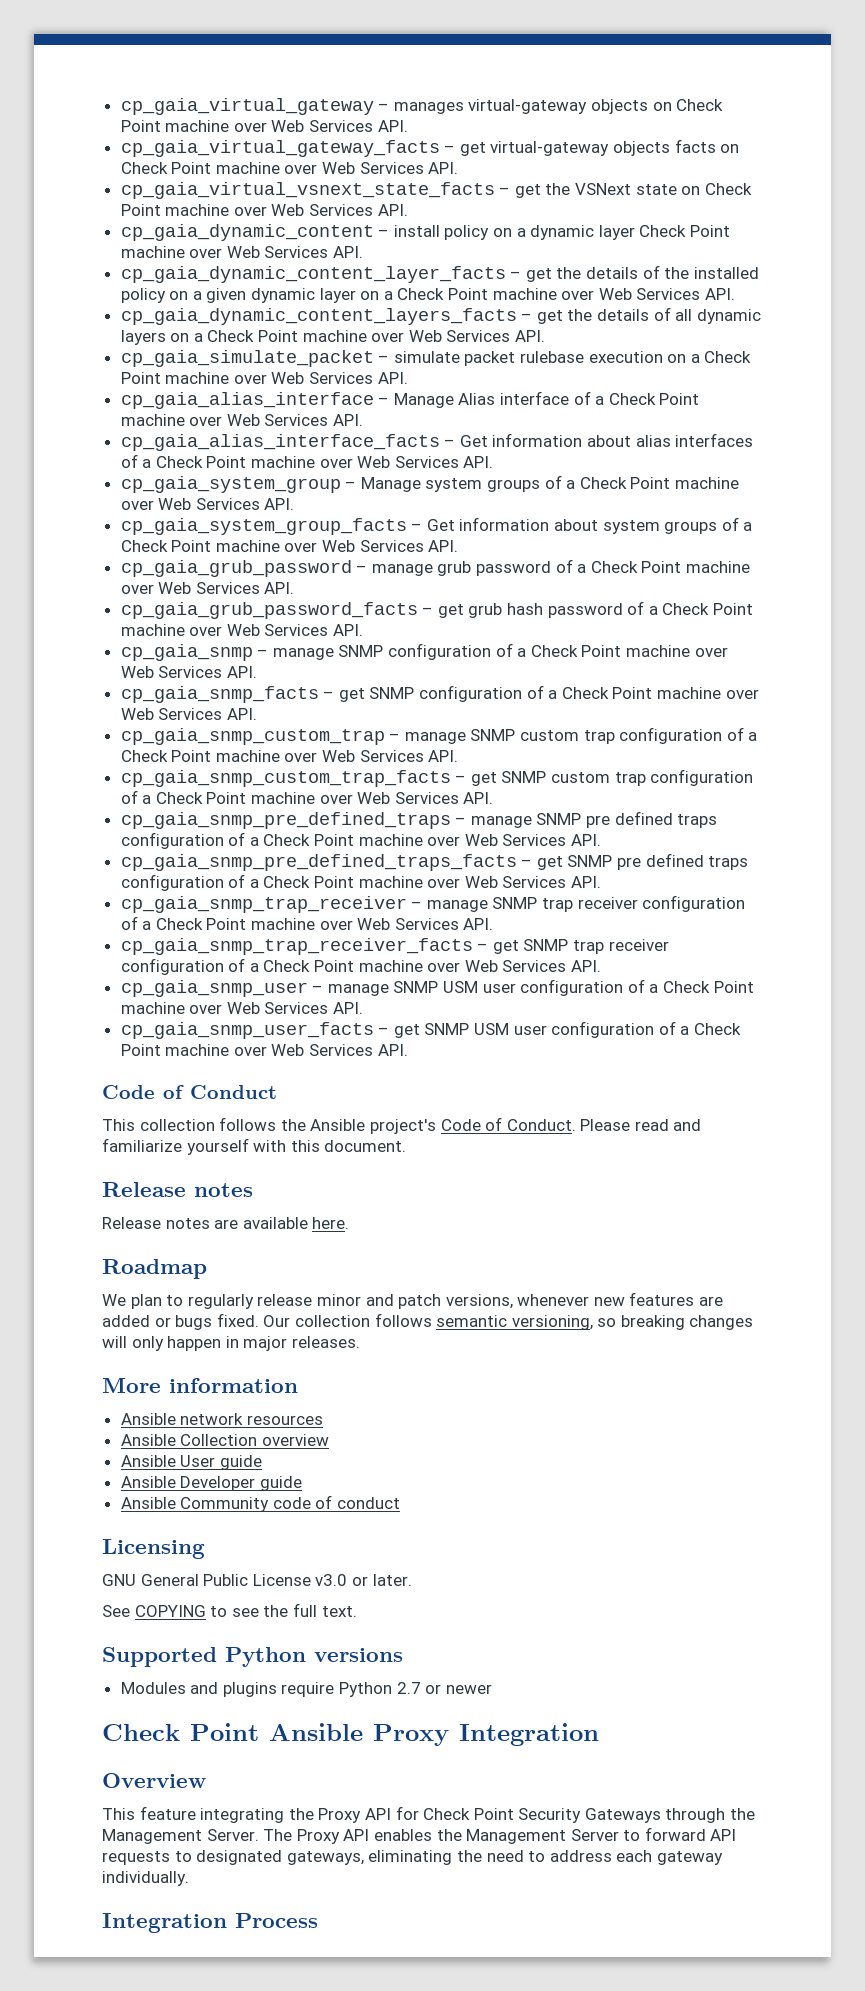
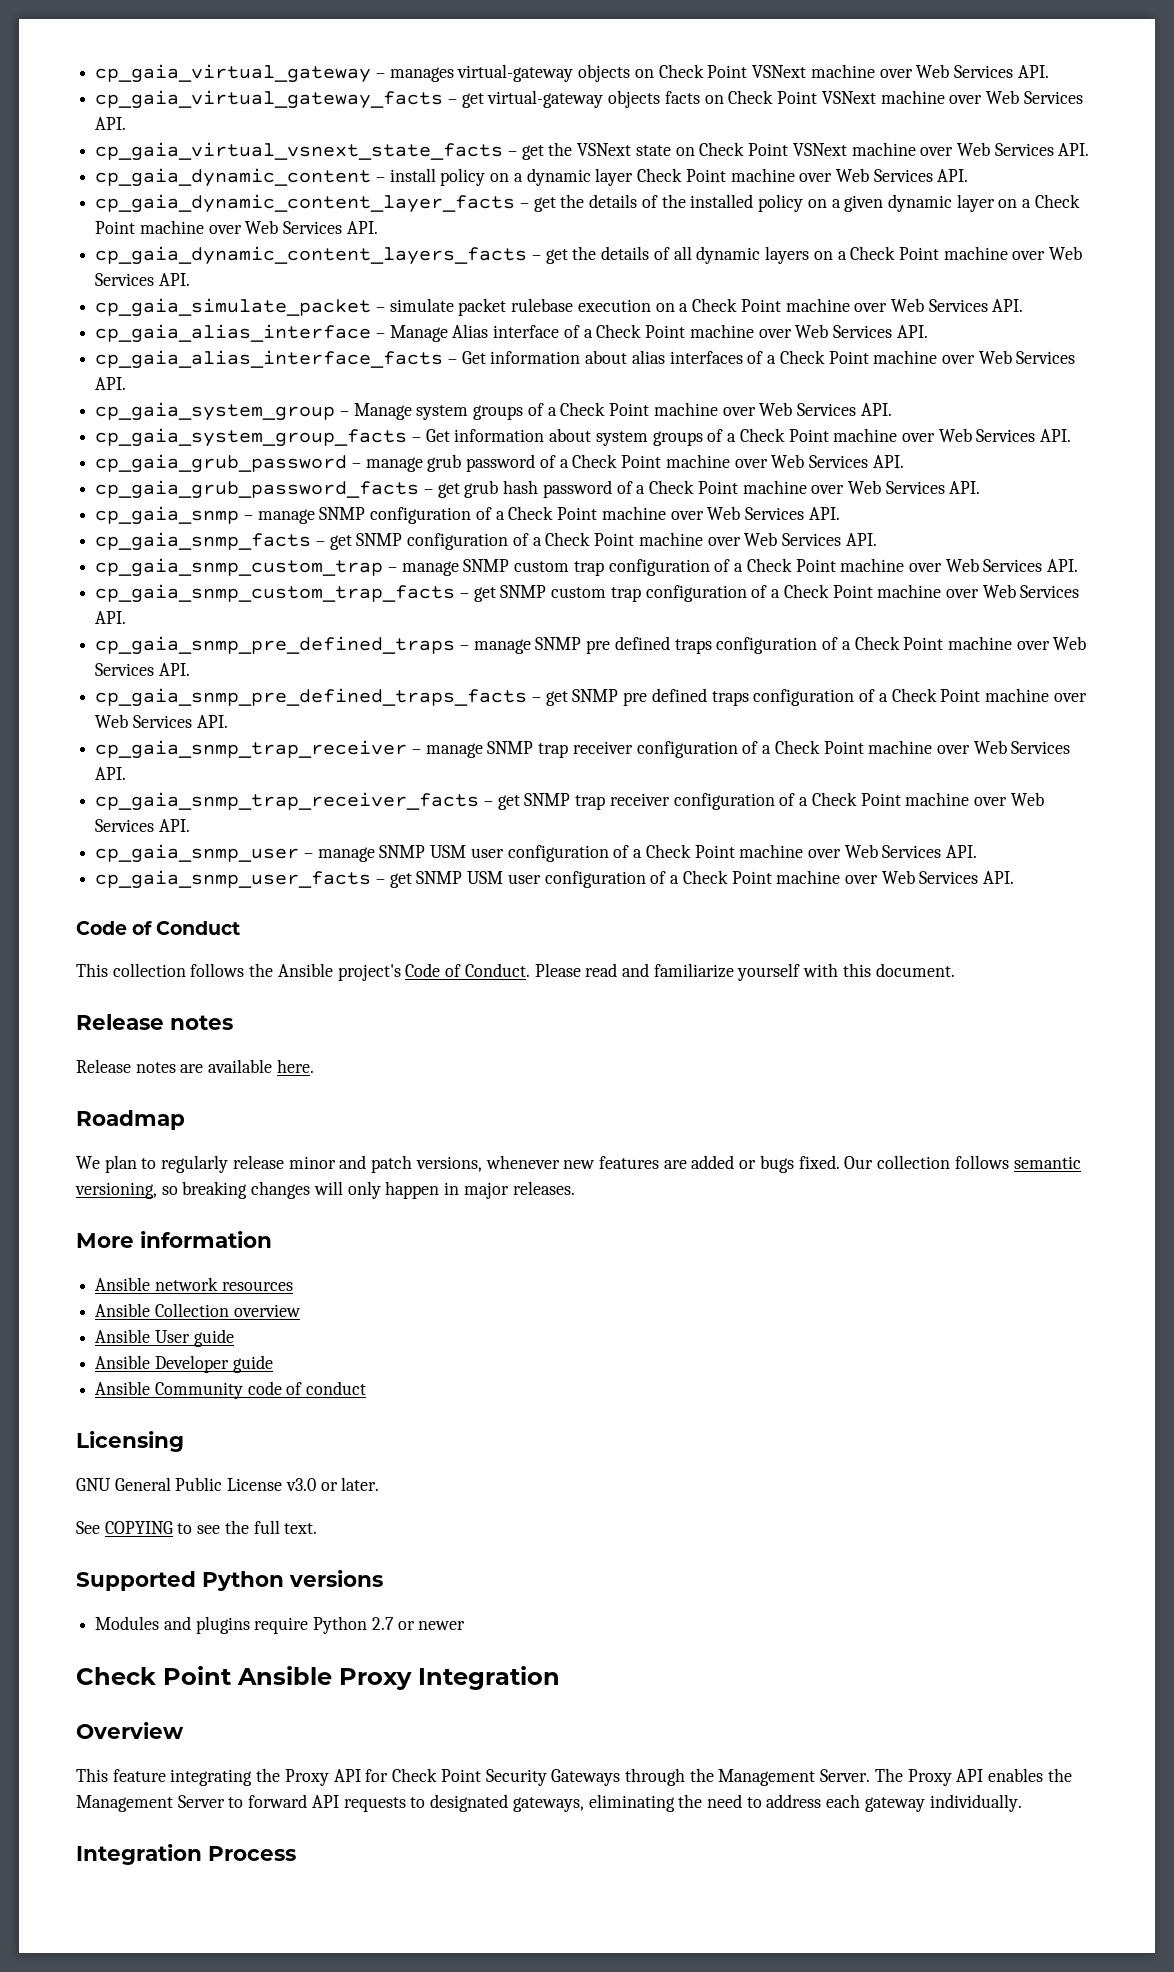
(161, 126) none -> [752,65,807,78] VSNext
(212, 168) none -> [821,91,876,104] VSNext
(161, 210) none -> [792,143,847,156] VSNext

